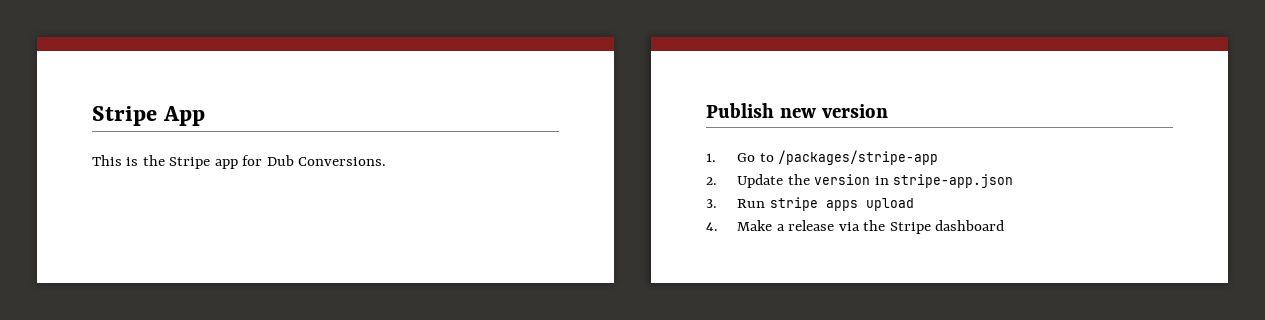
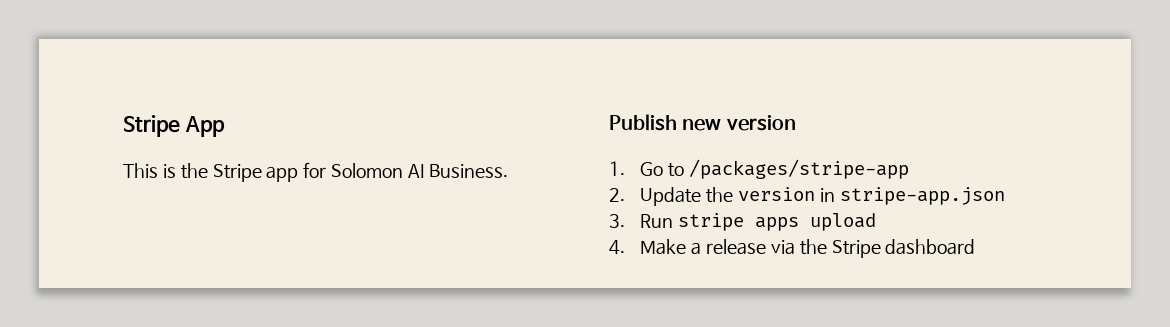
[266,155,387,166] Dub Conversions. -> [331,163,508,178] Solomon AI Business.

